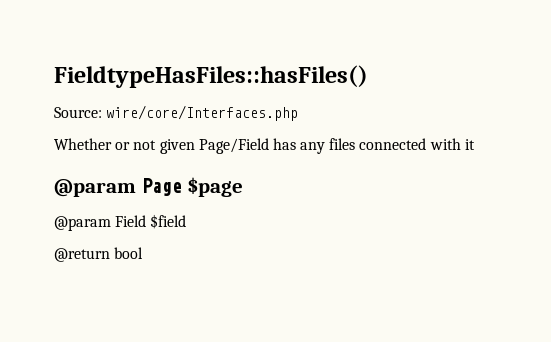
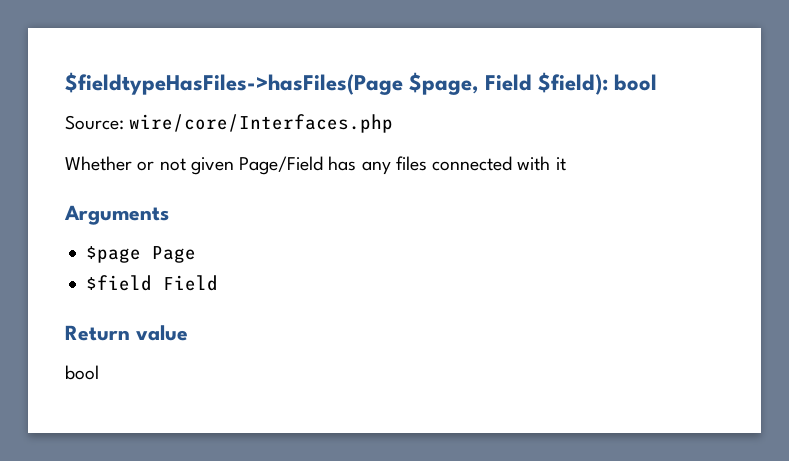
[54,65,368,88] FieldtypeHasFiles::hasFiles() -> [65,72,658,95] $fieldtypeHasFiles->hasFiles(Page $page, Field $field): bool
[54,179,136,197] @param -> [64,205,169,225] [86,246,142,263] Arguments // $page
[187,177,244,197] [54,214,187,231] [54,248,110,262] $page // @param Field $field // @return -> [86,275,219,291] [65,325,188,341] // $field Field // Return value //

